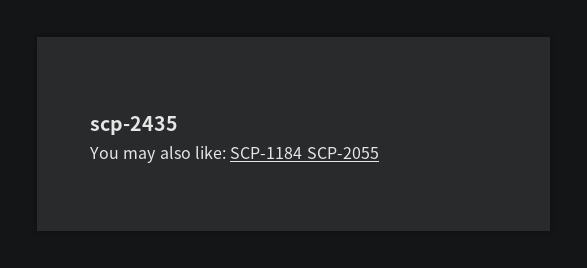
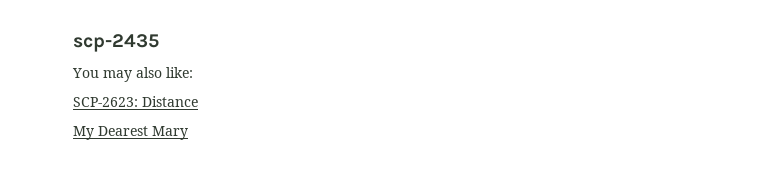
[230,147,379,159] SCP-1184 SCP-2055 -> [73,96,198,107] [73,126,188,140] // SCP-2623: Distance // My Dearest Mary

